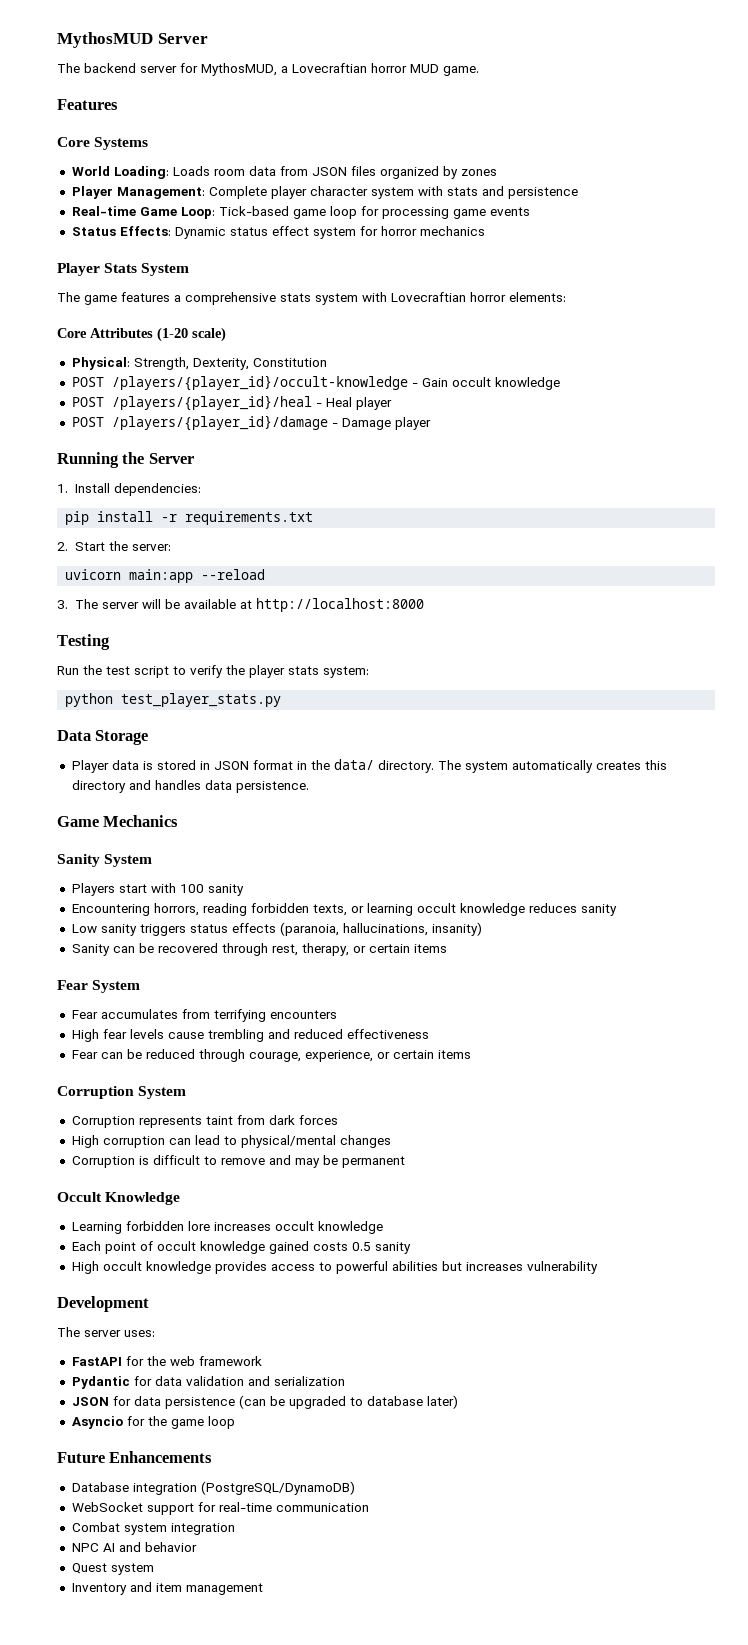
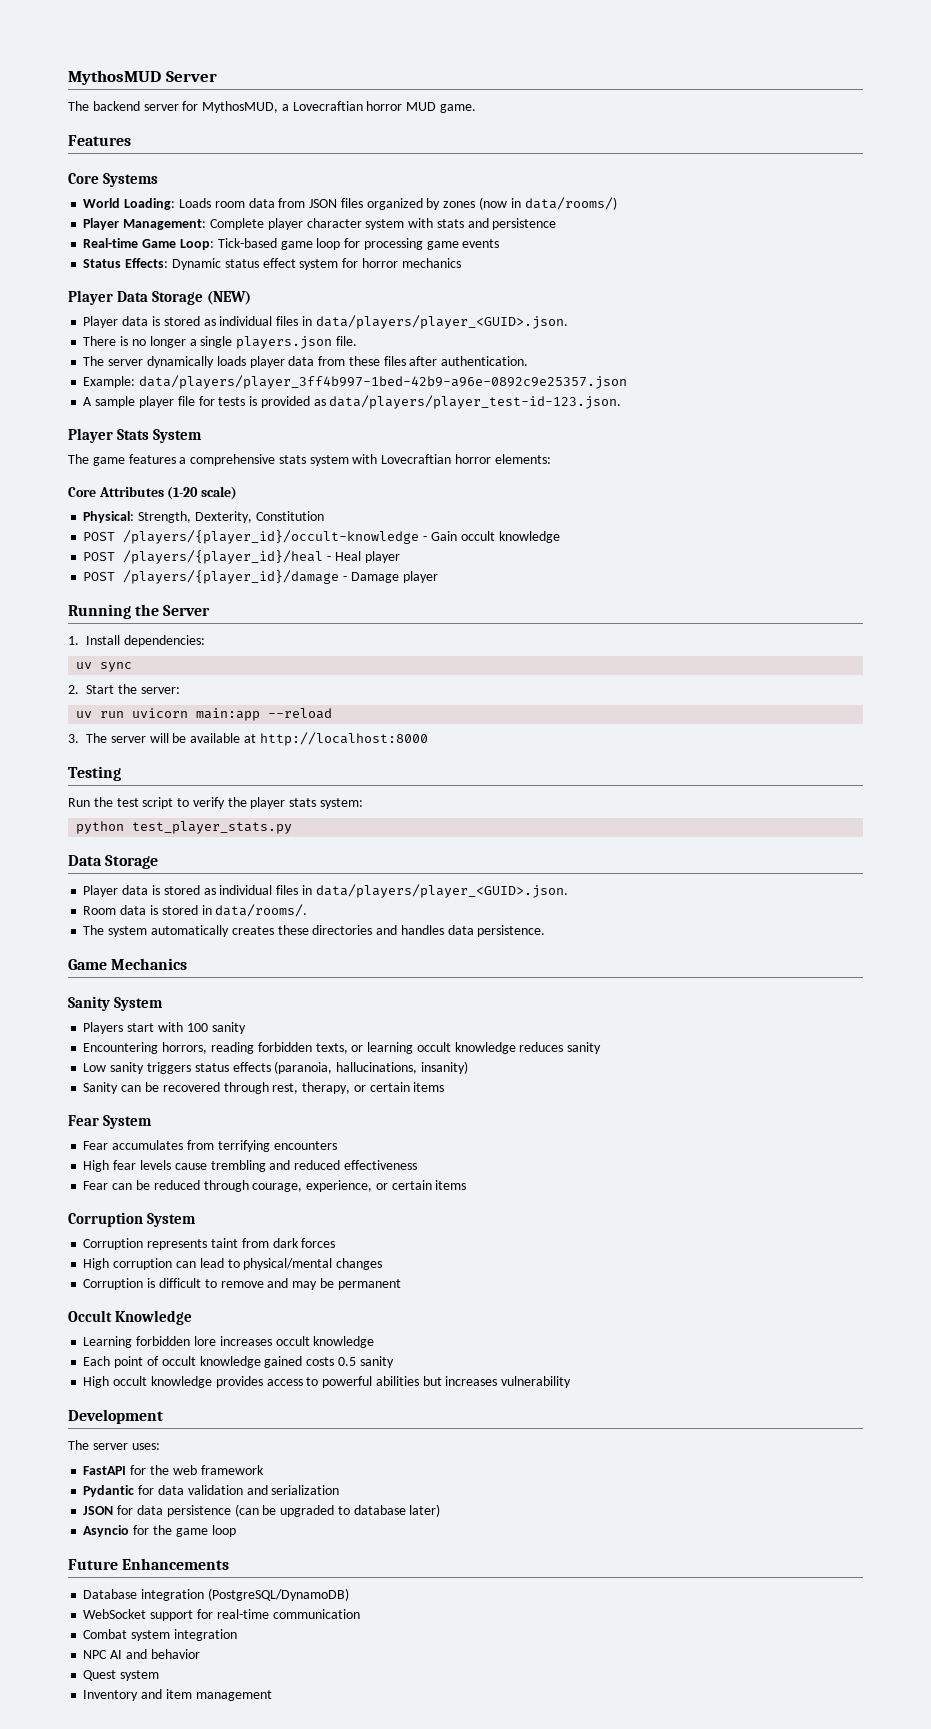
(497, 172) none -> [478,197,617,210] (now in data/rooms/)
(485, 231) none -> [68,290,251,305] [83,315,568,329] [83,336,357,349] [83,356,529,368] [83,375,628,389] [83,395,622,409] // Player Data Storage (NEW) // Player data is stored as individual files in data/players/player_<GUID>.json. // There is no longer a single players.json file. // The server dynamically loads player data from these files after authentication. // Example: data/players/player_3ff4b997-1bed-42b9-a96e-0892c9e25357.json // A sample player file for tests is provided as data/players/player_test-id-123.json.
[65,511,314,525] pip install -r requirements.txt -> [76,662,133,672] uv sync
(171, 547) none -> [76,711,125,718] uv run
[199,759,434,773] in JSON format in the data/ directory. -> [203,884,568,898] [83,904,308,917] as individual files in data/players/player_<GUID>.json. // Room data is stored in data/rooms/. //
[644,760,667,770] [71,780,126,793] this directory -> [277,925,373,935] these directories

